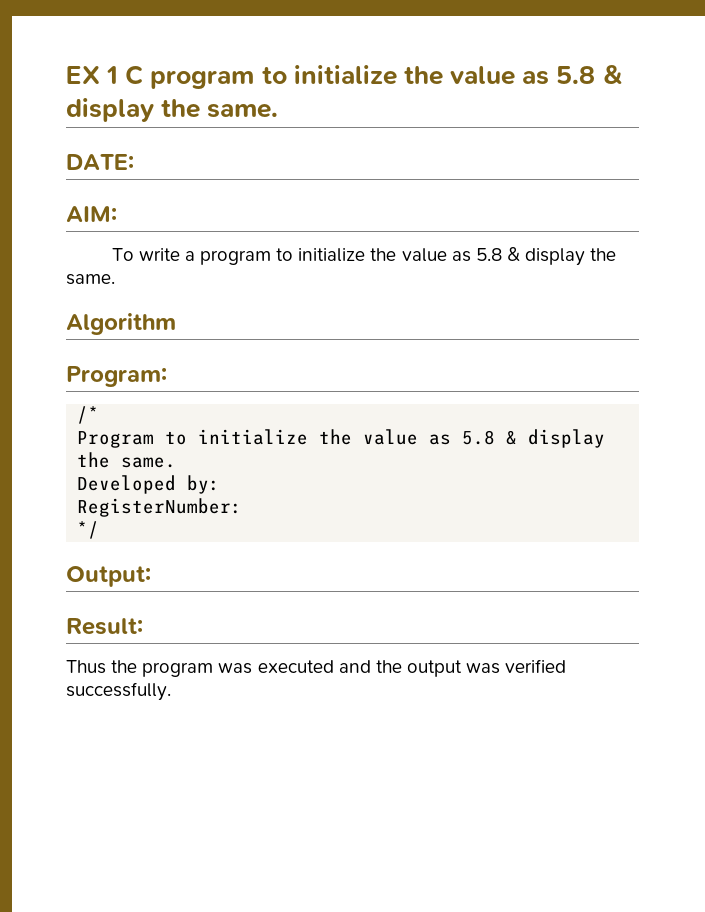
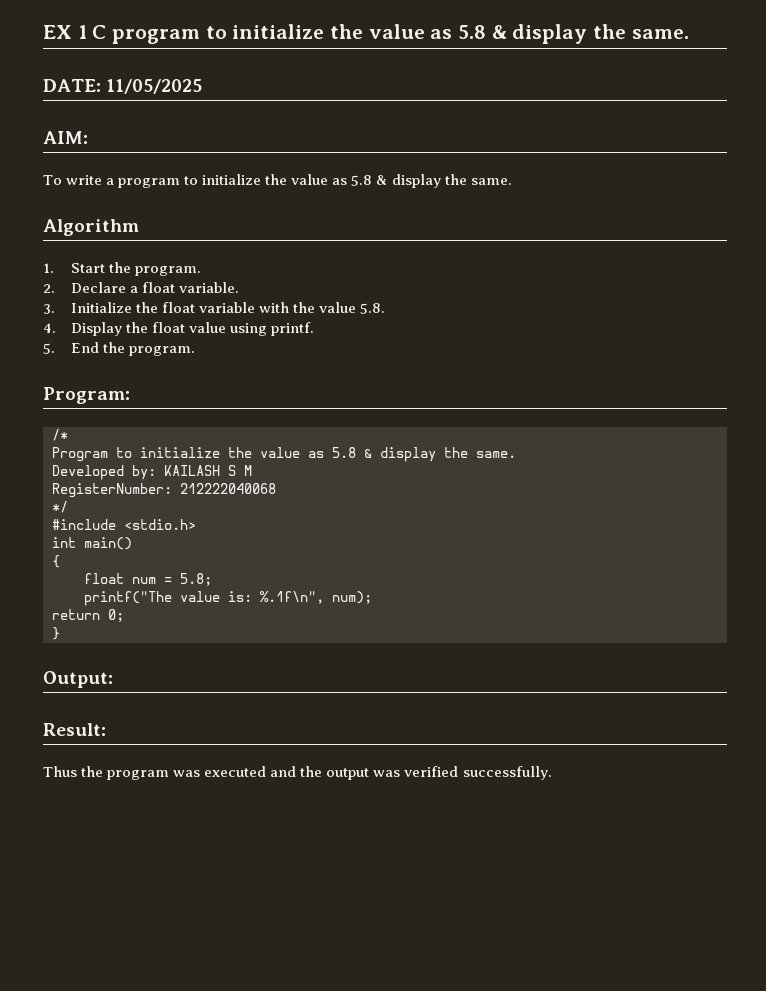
(134, 162) none -> [106,79,203,94] 11/05/2025
(176, 324) none -> [43,262,202,276] [43,282,240,293] [43,302,386,314] [43,322,315,336] [43,342,196,356] // 1. Start the program. // 2. Declare a float variable. // 3. Initialize the float variable with the value 5.8. // 4. Display the float value using printf. // 5. End the program.
(221, 484) none -> [164,465,252,476] KAILASH S M
(243, 507) none -> [180,483,276,494] 212222040068
(100, 530) none -> [52,519,196,530] [52,537,132,550] [52,555,60,568] [84,573,212,586] [84,591,372,606] [52,609,124,622] [52,627,60,640] // #include <stdio.h> // int main() // { // float num = 5.8; // printf("The value is: %.1f\n", num); // return 0; // }

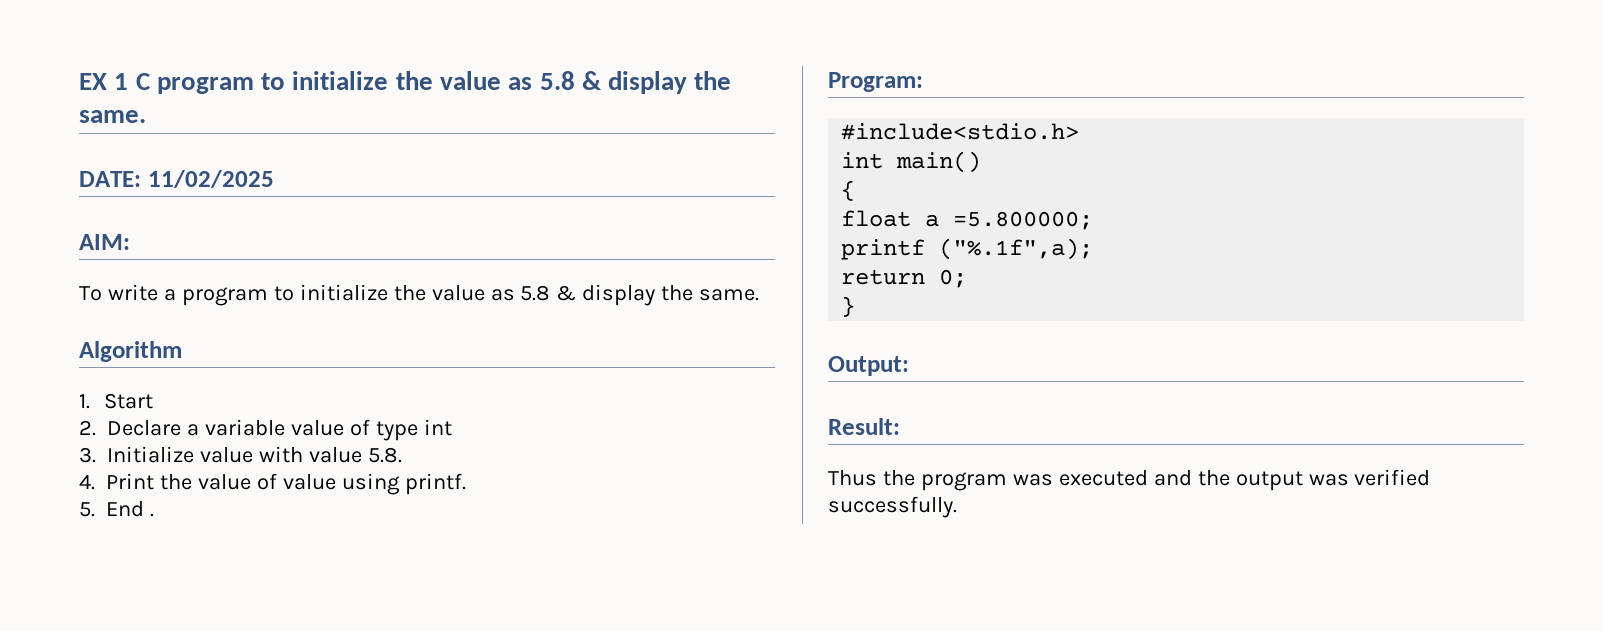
[106,79,203,94] 11/05/2025 -> [147,170,274,188] 11/02/2025
[109,262,202,276] the program. -> (154, 401) none
[142,282,240,293] [43,302,316,314] float variable. // 3. Initialize the float variable with the -> [204,419,452,441] [79,446,303,463] variable value of type int // 3. Initialize value with
[71,322,186,336] Display the float -> [106,473,277,490] Print the value of
[103,342,196,356] the program. -> [149,513,154,517] .
[52,429,68,441] [52,447,516,462] [52,465,252,480] [52,483,276,498] [52,501,68,513] [52,519,196,530] [52,537,132,550] [52,555,60,568] [84,573,212,586] [84,591,372,606] /* // Program to initialize the value as 5.8 & display the same. // Developed by: KAILASH S M // RegisterNumber: 212222040068 // */ // #include <stdio.h> // int main() // { // float num = 5.8; // printf("The value is: %.1f\n", num); -> [841,123,1080,140] [841,151,982,173] [841,180,856,201] [841,210,1094,230] [841,238,1094,260] #include<stdio.h> // int main() // { // float a =5.800000; // printf ("%.1f",a);

